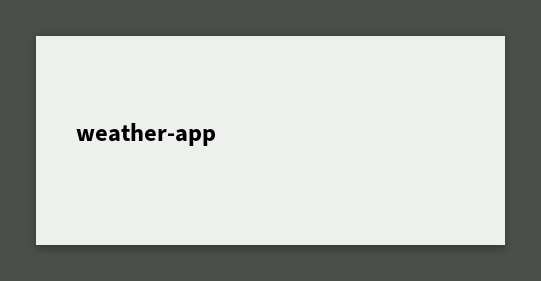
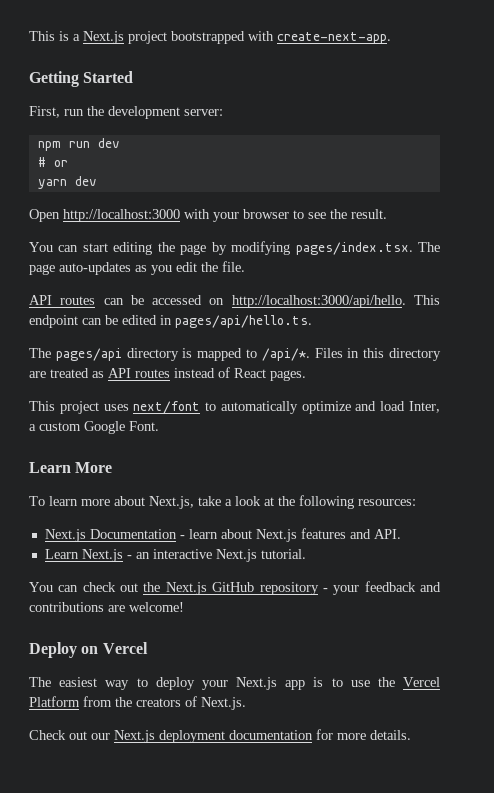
[76,123,216,146] weather-app -> [29,31,391,44] [29,71,134,87] [29,106,223,119] [37,138,120,151] [37,157,68,167] [37,176,97,189] [29,209,387,222] [29,241,441,255] [29,261,245,275] [29,295,440,308] [29,315,312,328] [29,348,442,361] [29,367,306,381] [29,401,440,414] [29,421,159,434] [29,462,113,473] [29,495,416,509] [44,528,401,542] [44,549,306,562] [29,581,442,595] [29,602,184,612] [29,642,148,658] [29,677,441,690] [29,696,246,710] [29,729,411,743] This is a Next.js project bootstrapped with create-next-app. // Getting Started // First, run the development server: // npm run dev // # or // yarn dev // Open http://localhost:3000 with your browser to see the result. // You can start editing the page by modifying pages/index.tsx. The page auto-updates as you edit the file. // API routes can be accessed on http://localhost:3000/api/hello. This endpoint can be edited in pages/api/hello.ts. // The pages/api directory is mapped to /api/*. Files in this directory are treated as API routes instead of React pages. // This project uses next/font to automatically optimize and load Inter, a custom Google Font. // Learn More // To learn more about Next.js, take a look at the following resources: // Next.js Documentation - learn about Next.js features and API. // Learn Next.js - an interactive Next.js tutorial. // You can check out the Next.js GitHub repository - your feedback and contributions are welcome! // Deploy on Vercel // The easiest way to deploy your Next.js app is to use the Vercel Platform from the creators of Next.js. // Check out our Next.js deployment documentation for more details.

